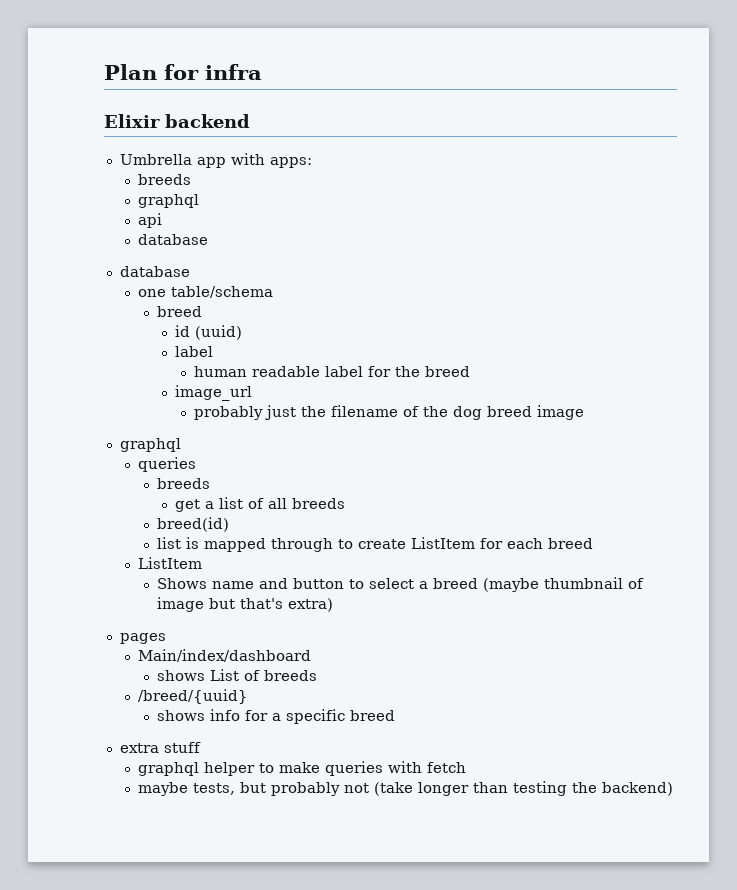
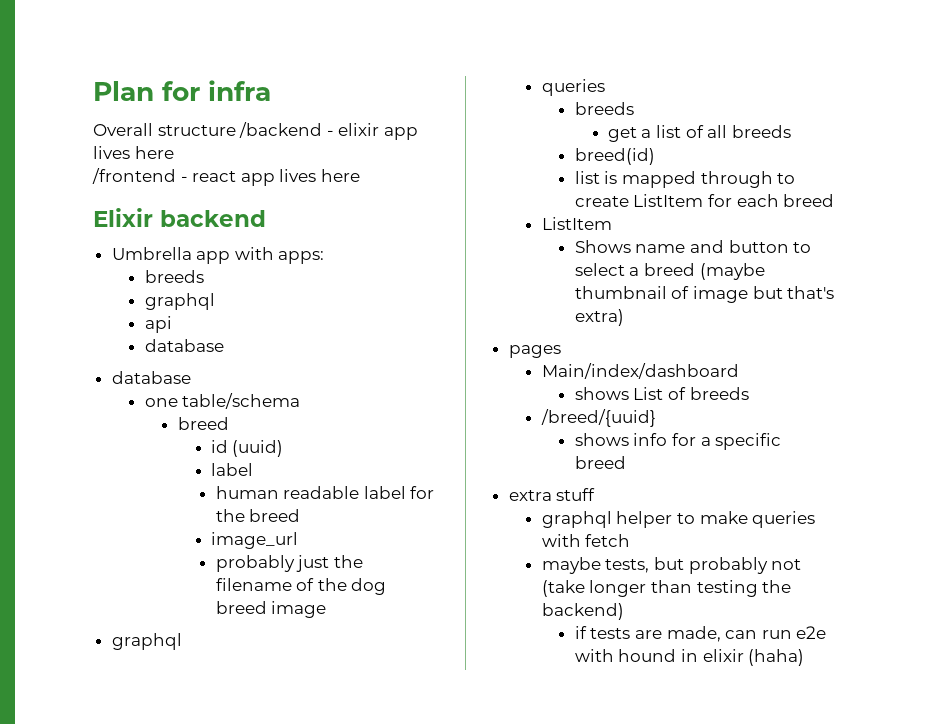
(262, 72) none -> [93,122,418,140] [93,146,174,159] [92,168,360,186] // Overall structure /backend - elixir app lives here // /frontend - react app lives here
(674, 789) none -> [574,626,827,642] [574,649,805,666] // if tests are made, can run e2e with hound in elixir (haha)

